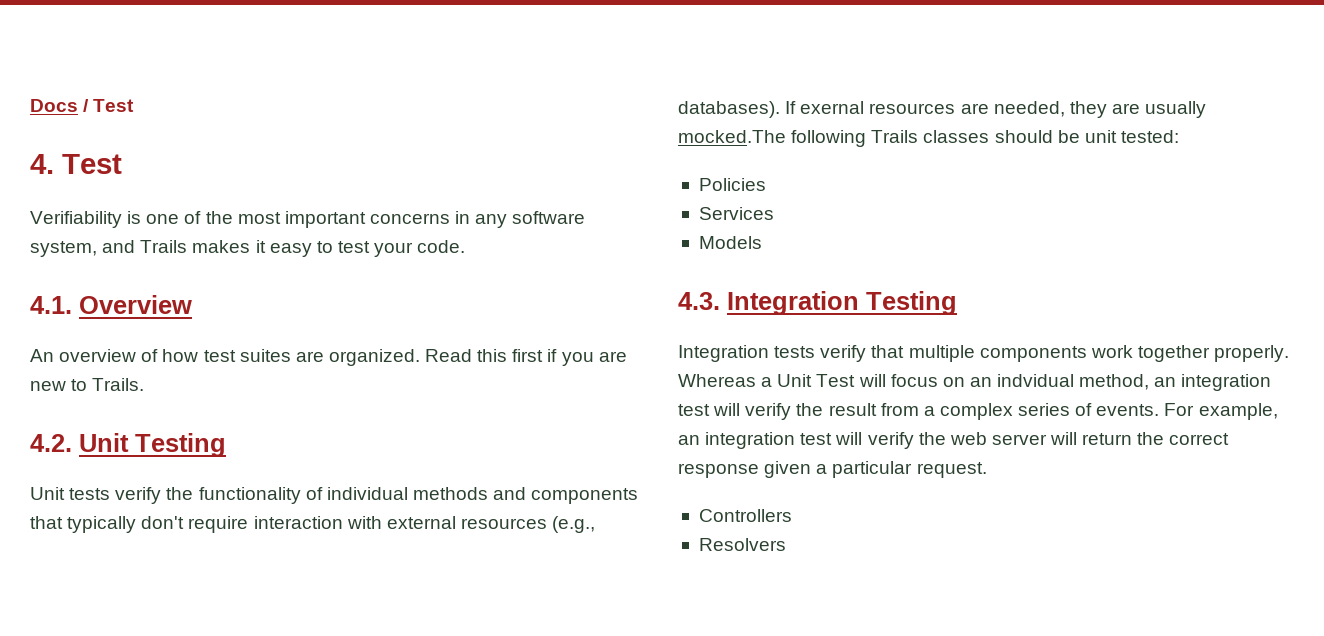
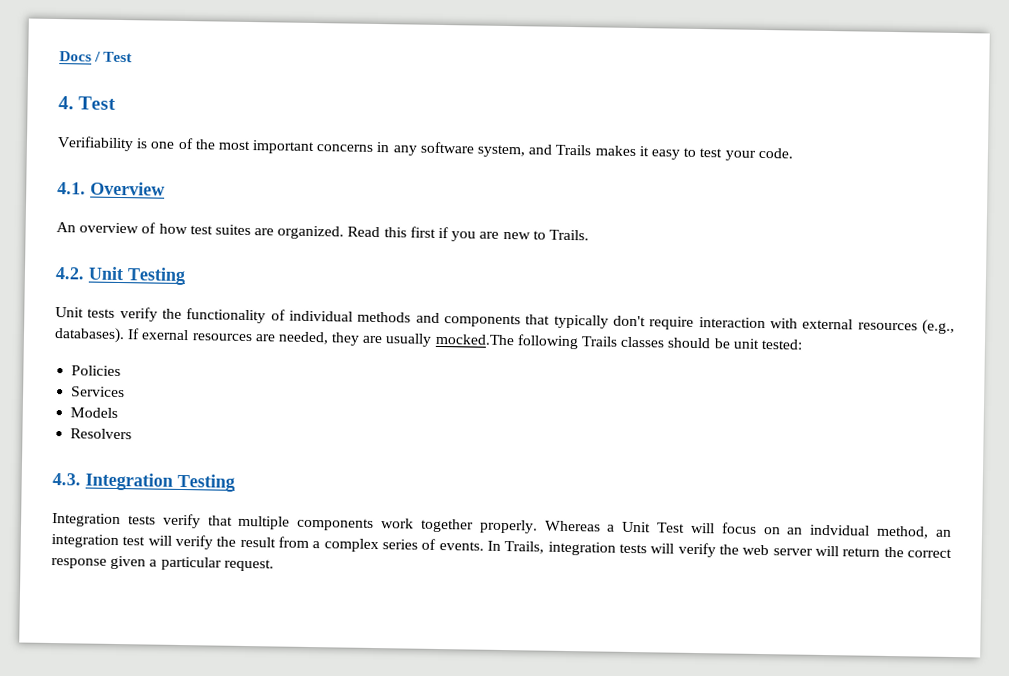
(762, 242) none -> [70,428,133,440] // Resolvers
[1164,403,1278,420] [678,432,833,449] For example, an integration test -> [486,540,647,556] In Trails, integration tests
[698,509,792,522] [698,538,786,551] // Controllers // Resolvers -> (274, 565) none

